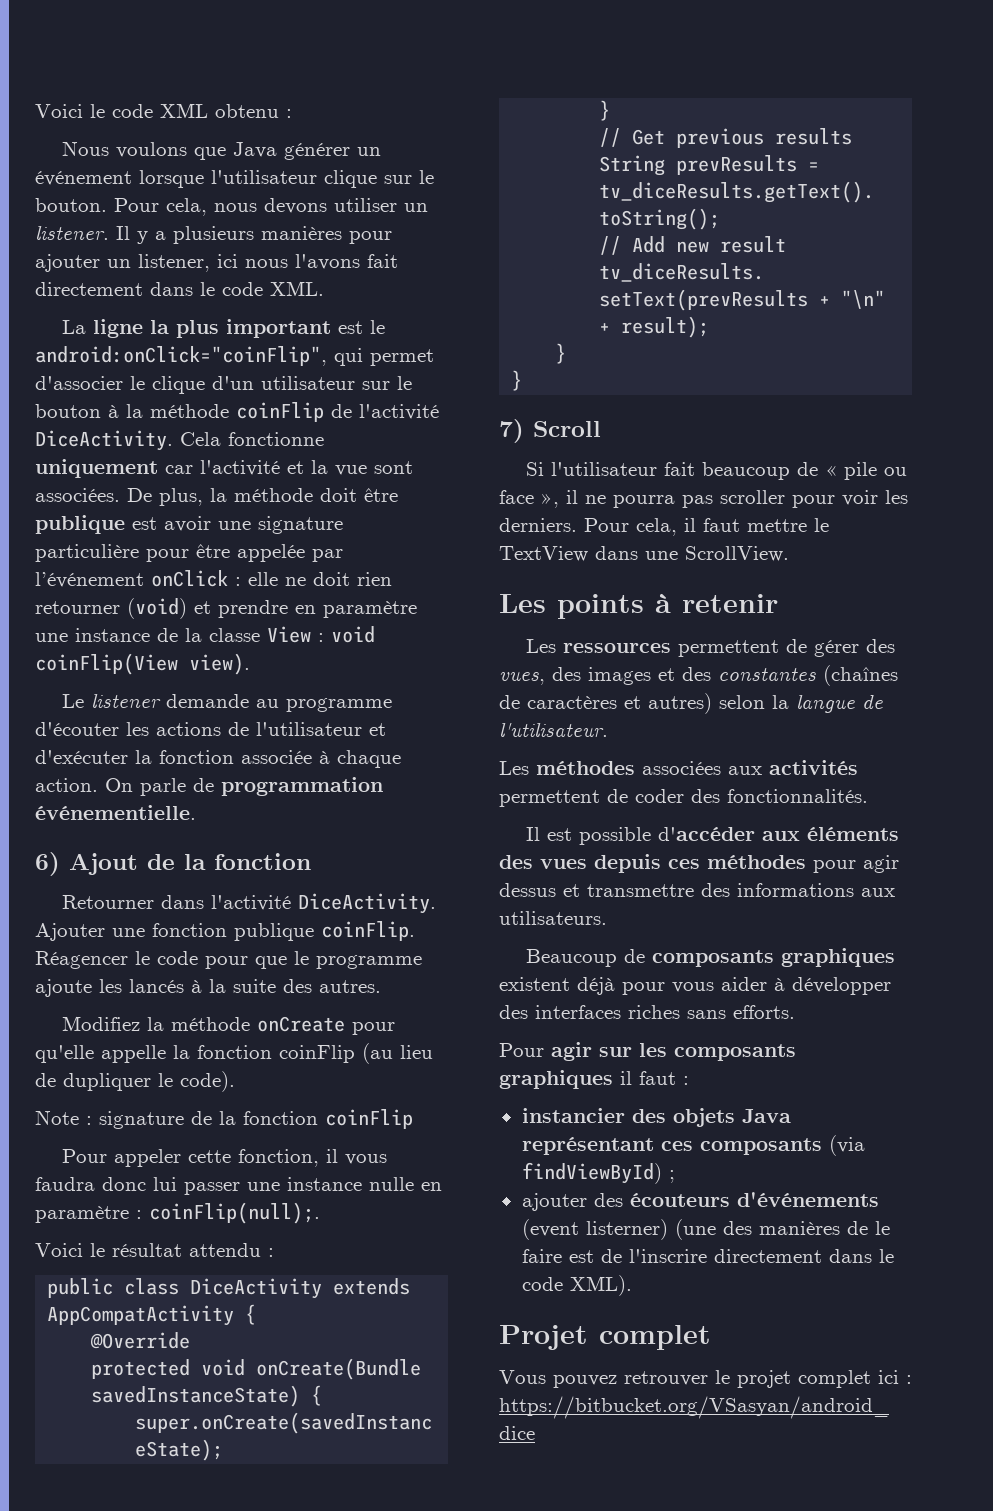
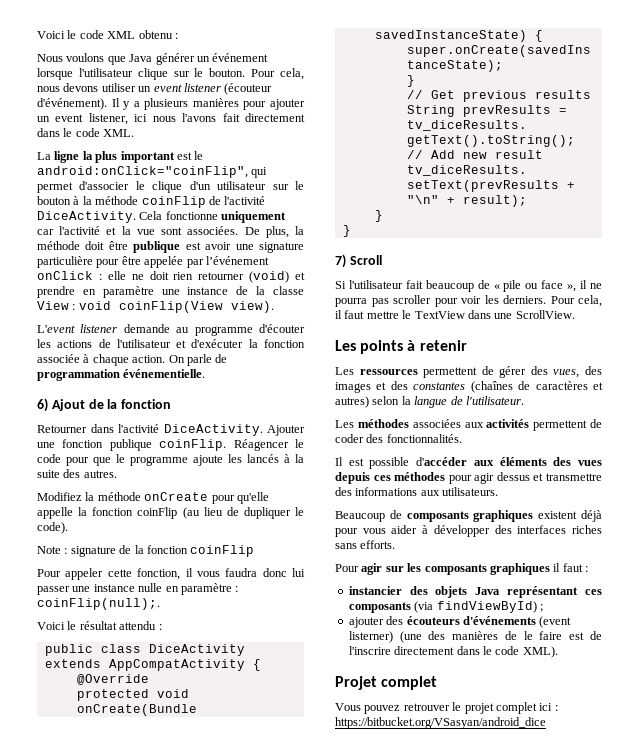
[35,225,109,240] listener. -> [153,83,273,95] [37,98,107,110] event listener (écouteur d'événement).
(131, 263) none -> [55,114,84,122] event
[61,694,84,708] Le -> [37,325,75,333] L'event

